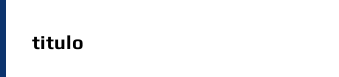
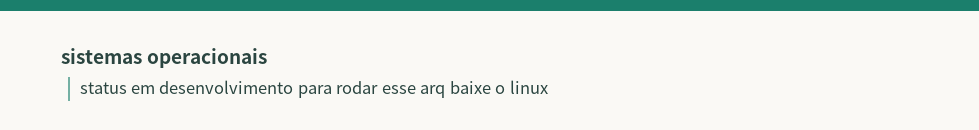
[32,35,84,50] titulo -> [61,48,268,68] [79,80,548,98] sistemas operacionais // status em desenvolvimento para rodar esse arq baixe o linux

